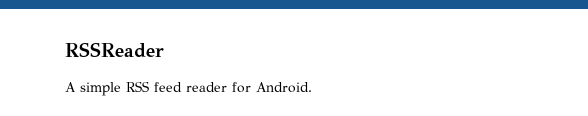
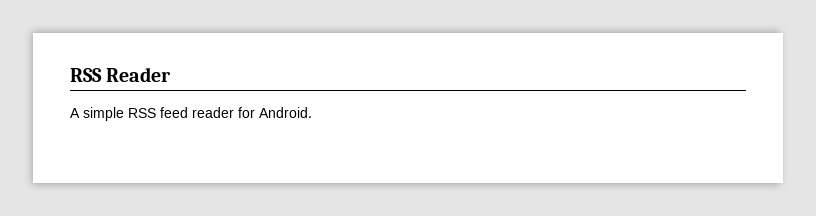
[65,42,164,58] RSSReader -> [70,67,172,82] RSS Reader

